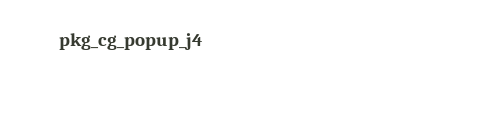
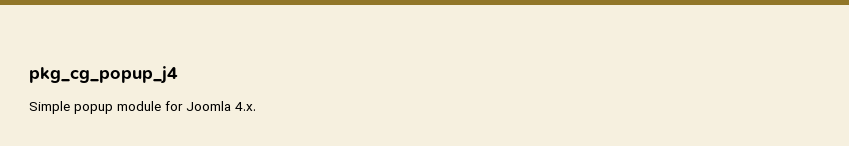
(203, 41) none -> [29,101,256,114] // Simple popup module for Joomla 4.x.

